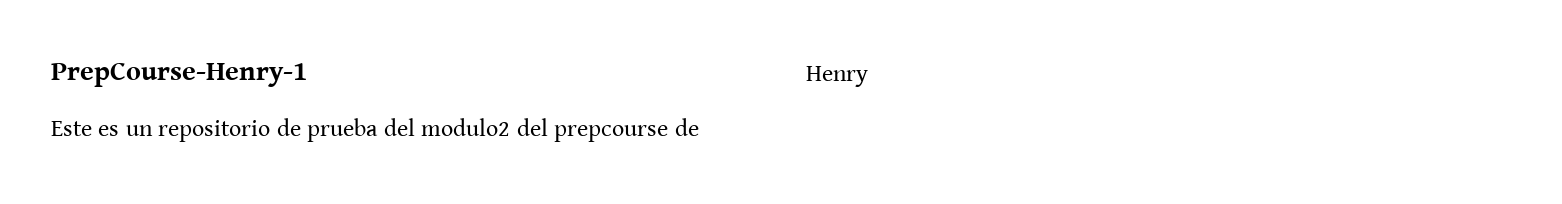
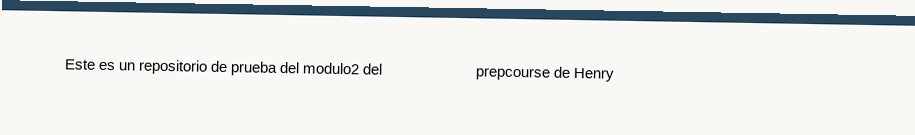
[51,62,308,87] PrepCourse-Henry-1 // -> (64, 64) none

